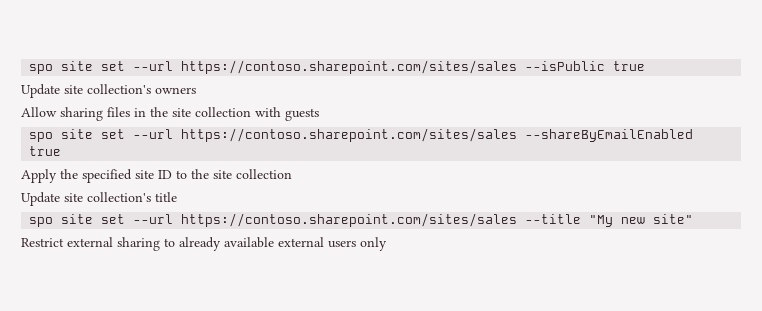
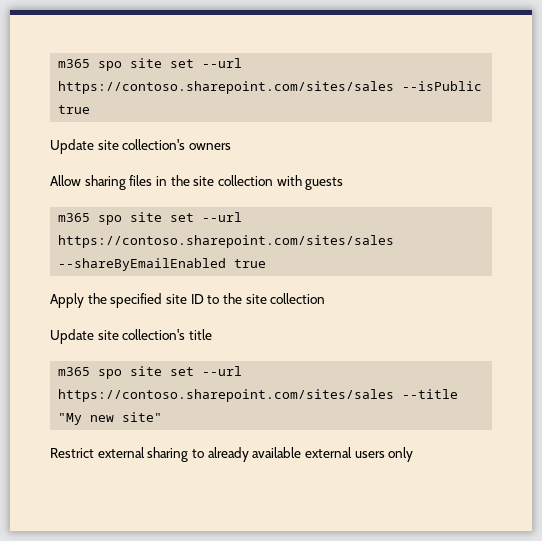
(29, 69) none -> [58,59,91,68] m365
(319, 114) none -> [58,213,91,222] m365
(177, 197) none -> [58,367,91,376] m365

